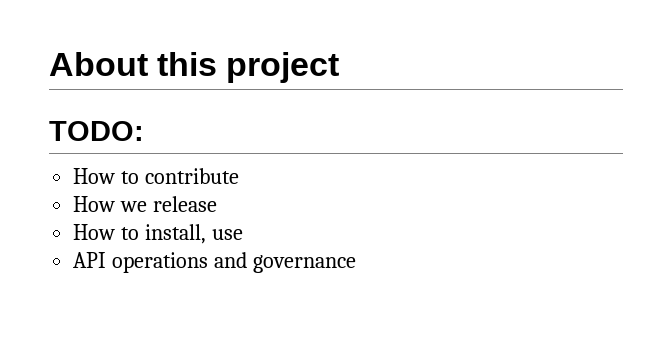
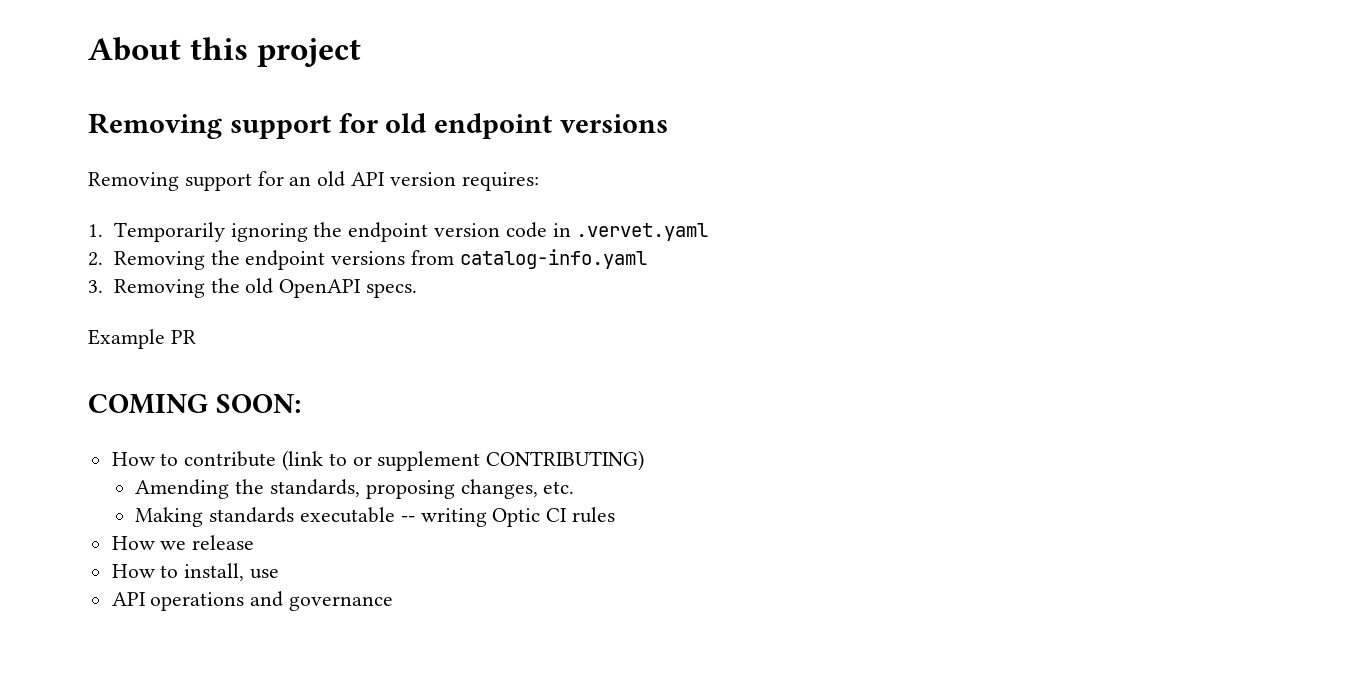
[49,121,144,141] [73,168,240,184] TODO: // How to contribute -> [88,113,669,139] [88,171,539,191] [88,222,709,242] [88,249,647,270] [88,278,417,298] [88,329,196,349] [88,394,301,414] [111,450,645,471] [135,479,575,499] [135,507,616,527] Removing support for old endpoint versions // Removing support for an old API version requires: // 1. Temporarily ignoring the endpoint version code in .vervet.yaml // 2. Removing the endpoint versions from catalog-info.yaml // 3. Removing the old OpenAPI specs. // Example PR // COMING SOON: // How to contribute (link to or supplement CONTRIBUTING) // Amending the standards, proposing changes, etc. // Making standards executable -- writing Optic CI rules

